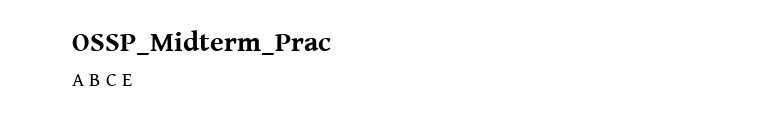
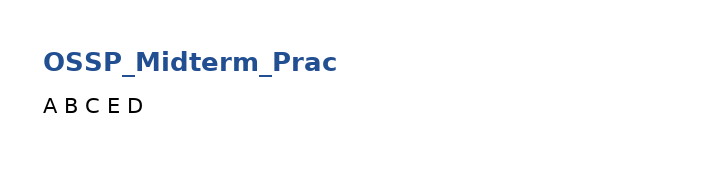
(132, 80) none -> [127,98,143,113] D

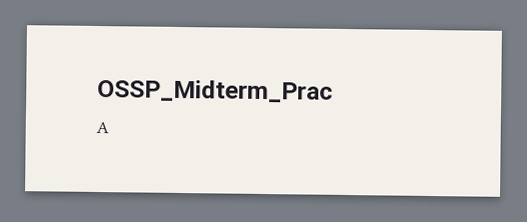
[64,98,143,113] B C E D -> (109, 127) none

